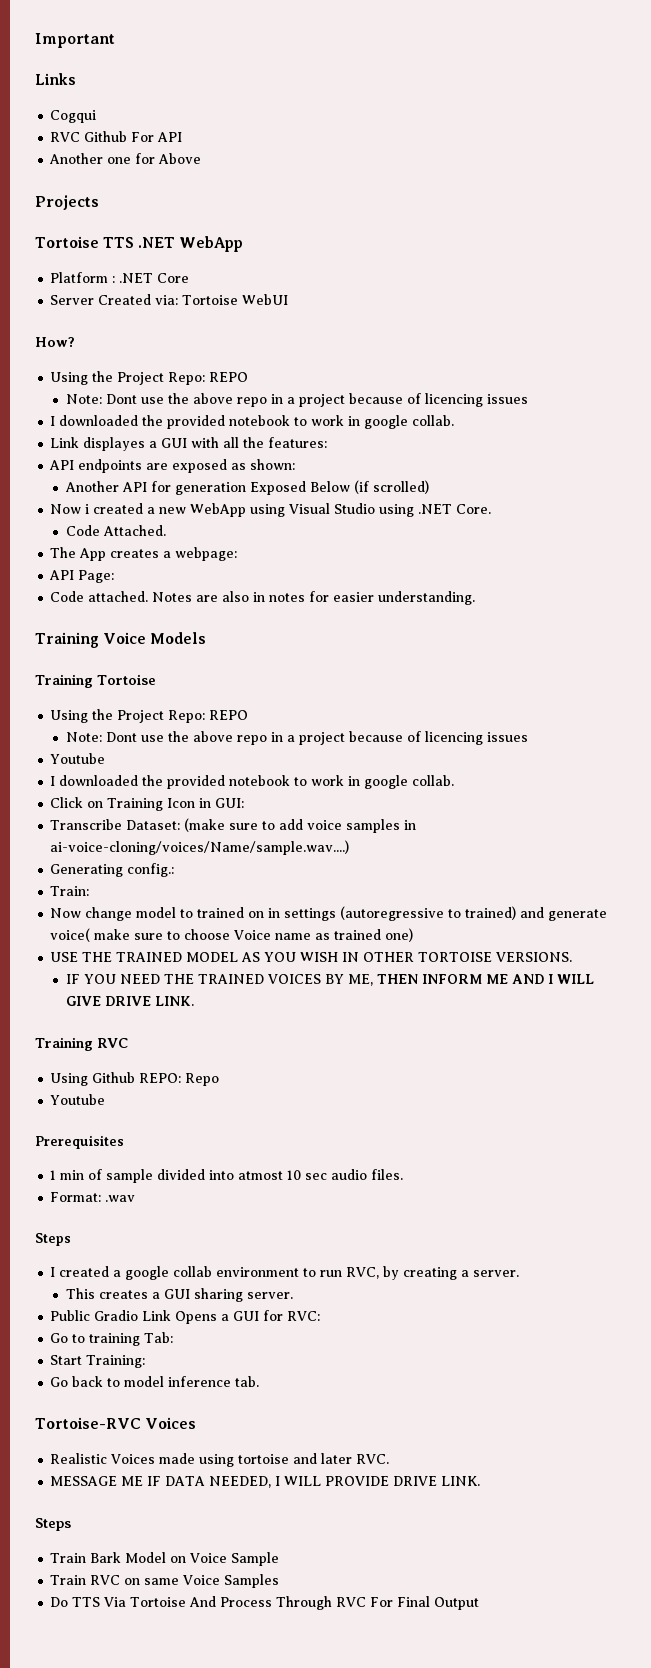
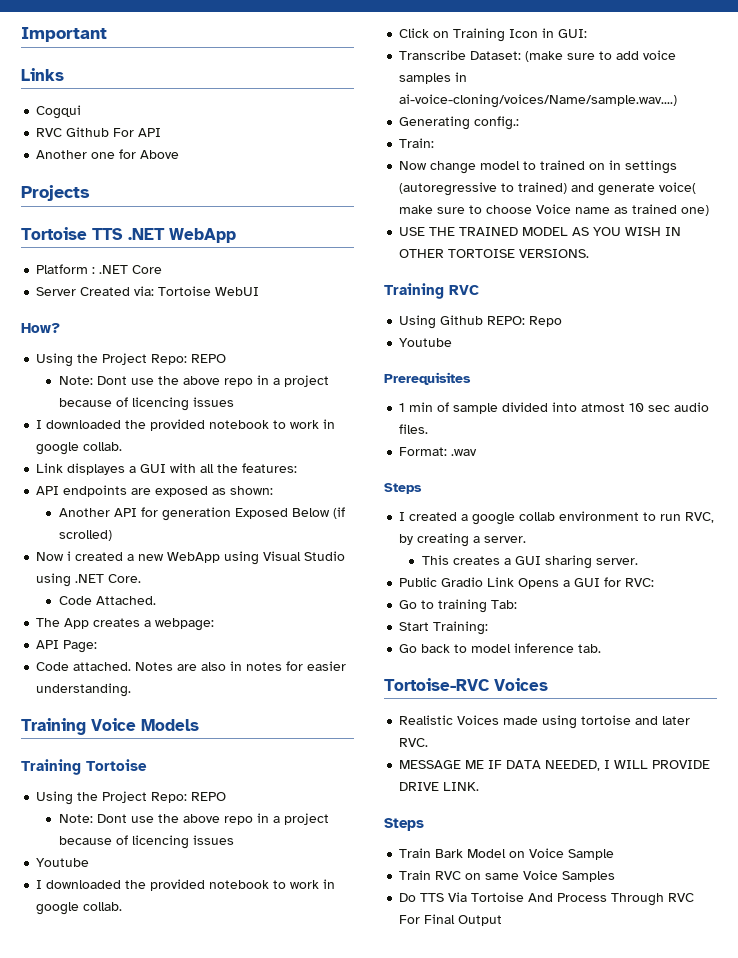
[65,974,594,986] [65,996,194,1006] // IF YOU NEED THE TRAINED VOICES BY ME, THEN INFORM ME AND I WILL GIVE DRIVE LINK. -> (590, 253) none

